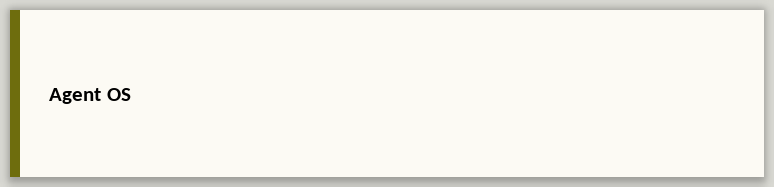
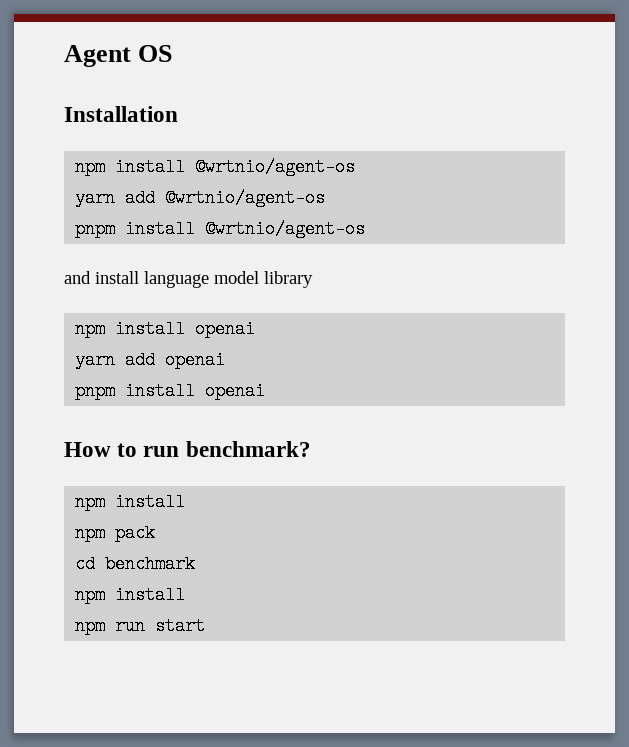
(131, 94) none -> [64,106,178,122] [75,158,356,176] [75,189,326,207] [75,220,366,238] [64,271,313,288] [75,320,256,338] [75,351,226,369] [75,382,266,400] [64,441,311,457] [75,493,186,511] [75,524,156,542] [75,555,196,573] [75,586,186,604] [75,617,206,635] // Installation // npm install @wrtnio/agent-os // yarn add @wrtnio/agent-os // pnpm install @wrtnio/agent-os // and install language model library // npm install openai // yarn add openai // pnpm install openai // How to run benchmark? // npm install // npm pack // cd benchmark // npm install // npm run start

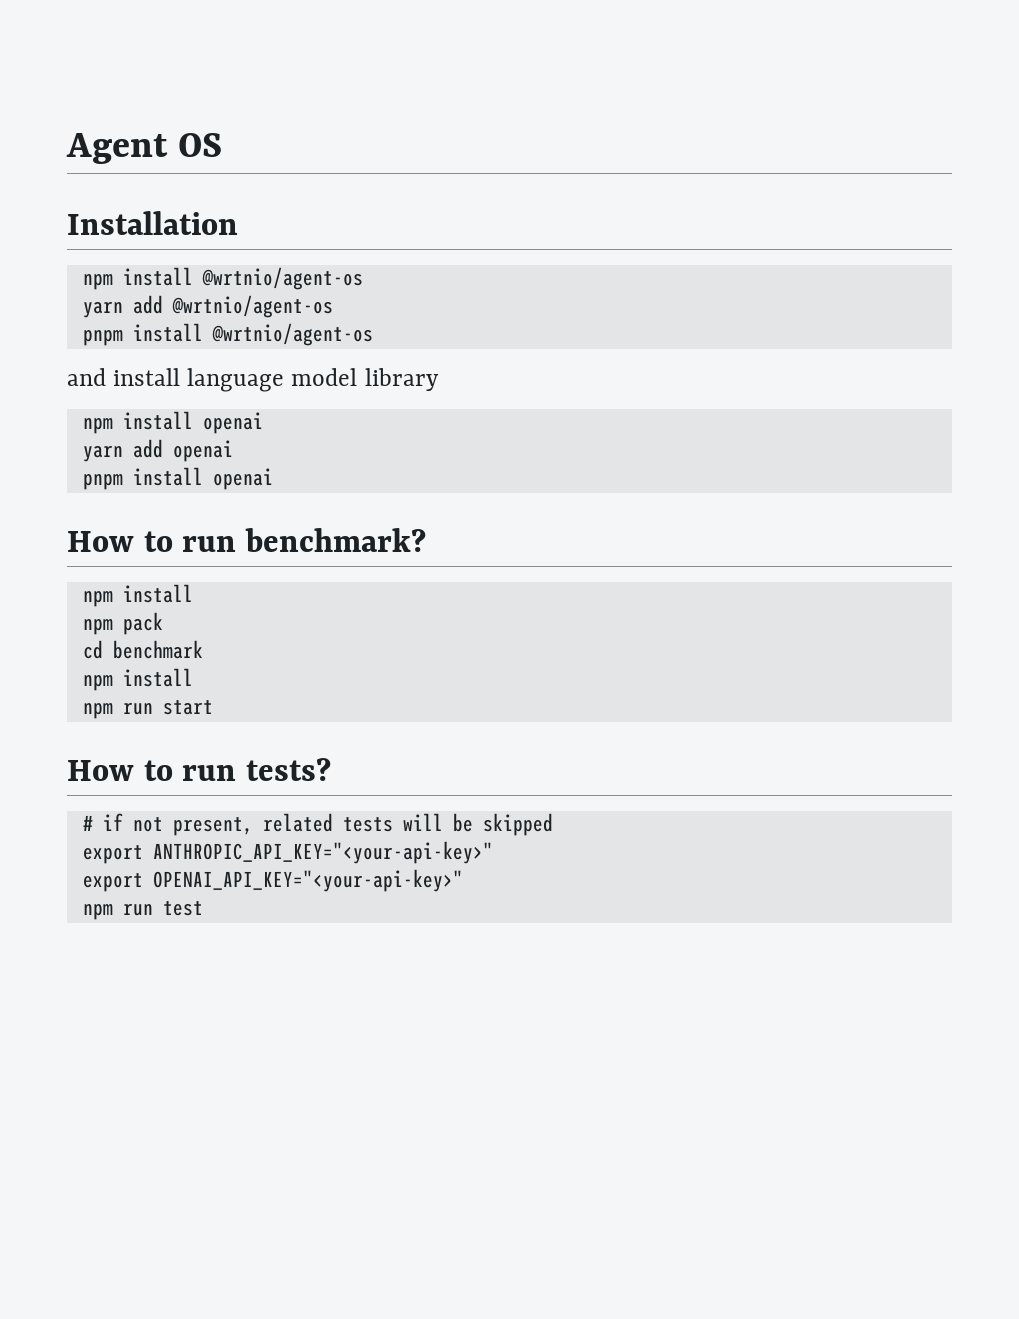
(206, 626) none -> [67,758,331,781] [82,813,553,836] [82,841,493,864] [82,869,463,892] [82,901,203,920] // How to run tests? // # if not present, related tests will be skipped // export ANTHROPIC_API_KEY="<your-api-key>" // export OPENAI_API_KEY="<your-api-key>" // npm run test

